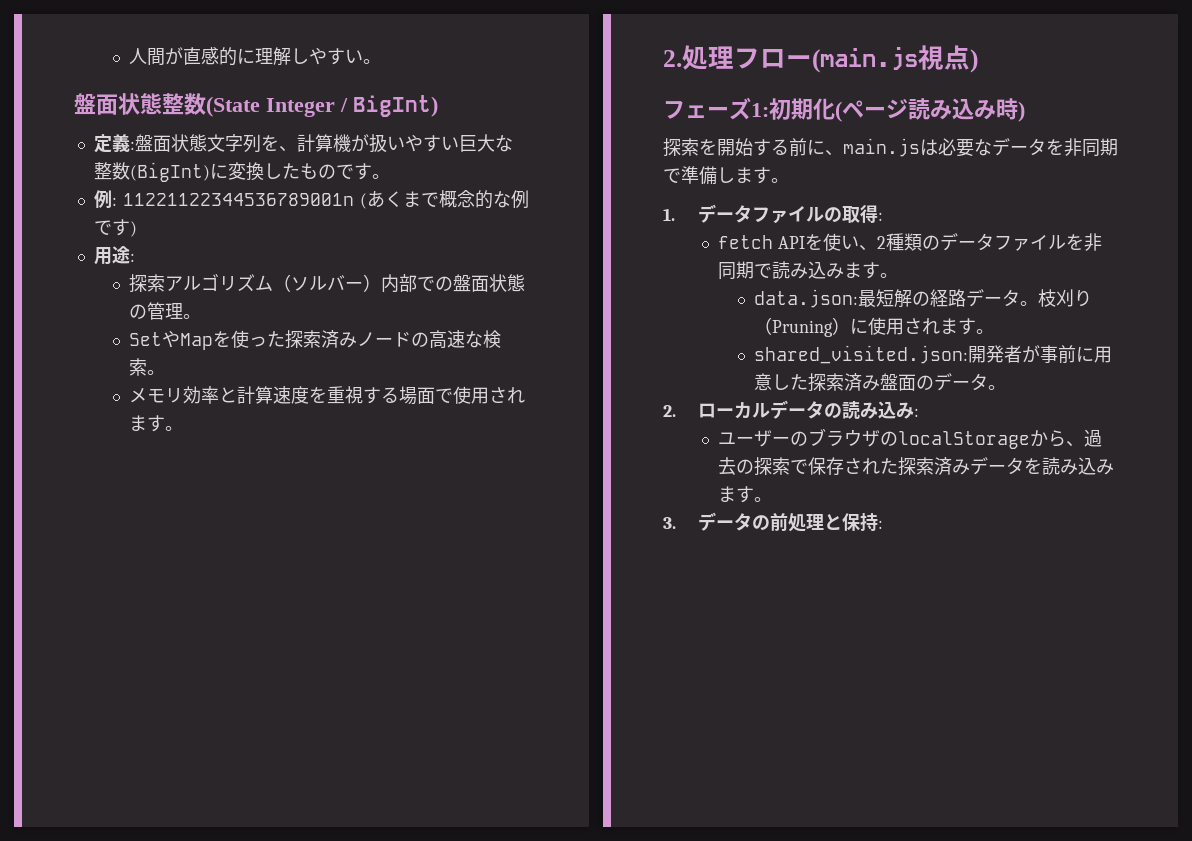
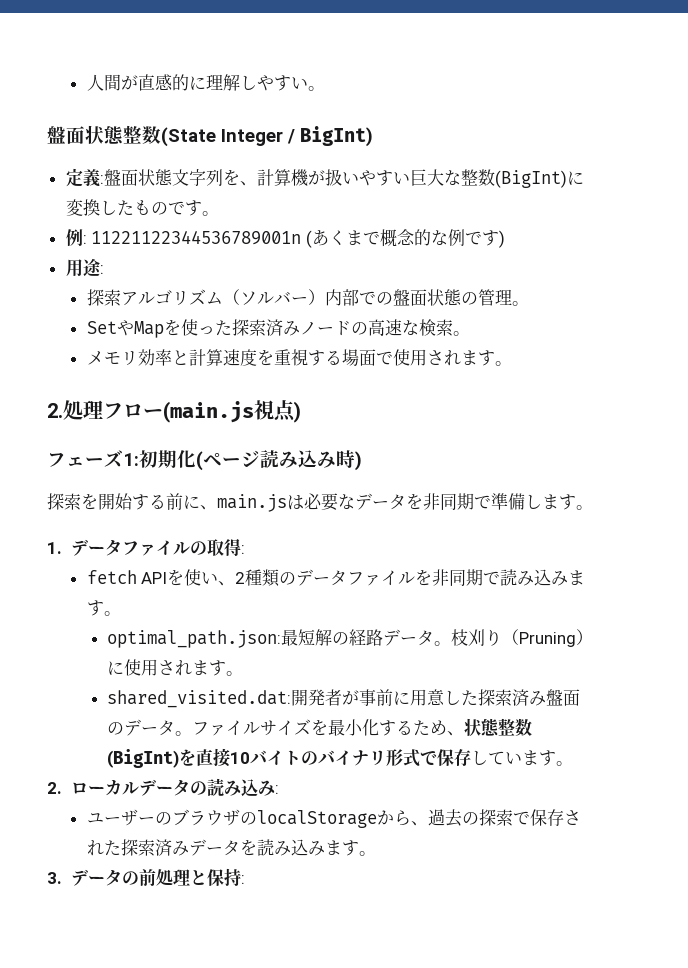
[753,289,858,308] data.json: -> [107,630,282,648] optimal_path.json:
[753,345,968,364] shared_visited.json: -> [107,690,292,708] shared_visited.dat:
(1006, 387) none -> [192,718,533,737] [107,748,574,768] ファイルサイズを最小化するため、状態整数(BigInt)を直接10バイトのバイナリ形式で保存しています。

